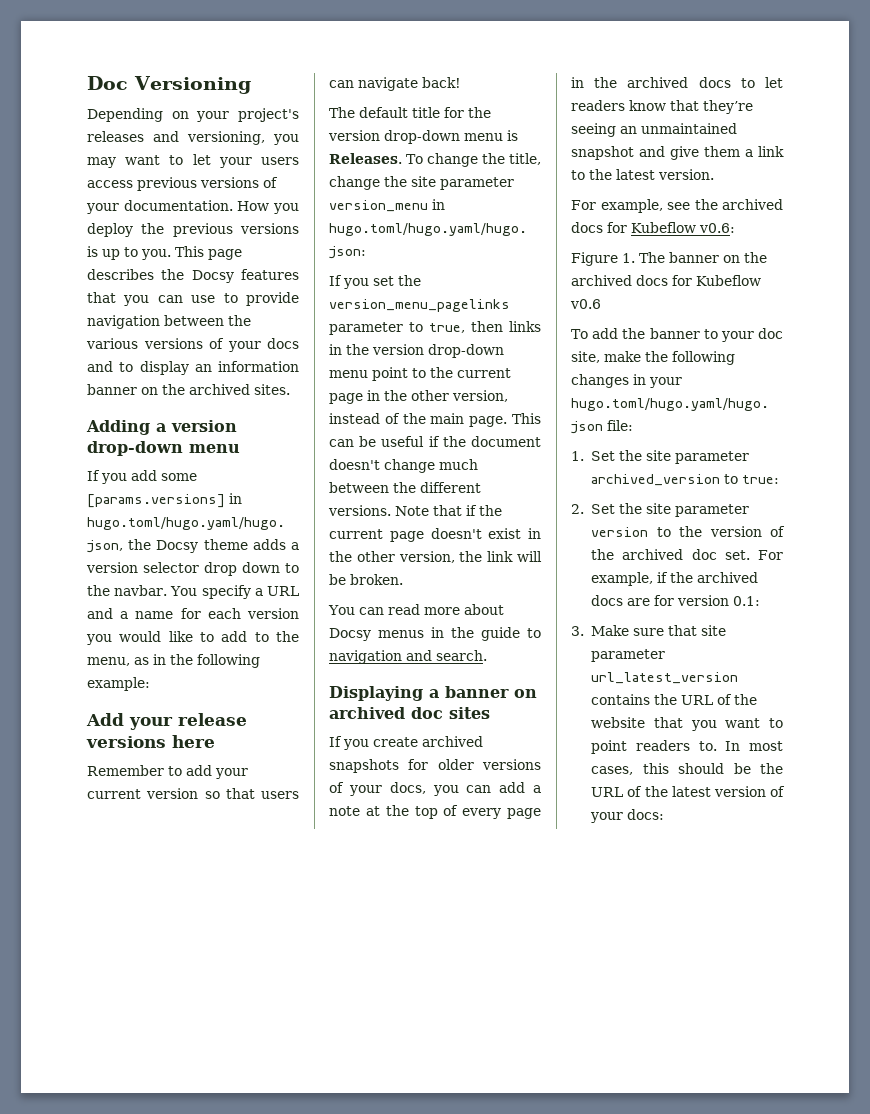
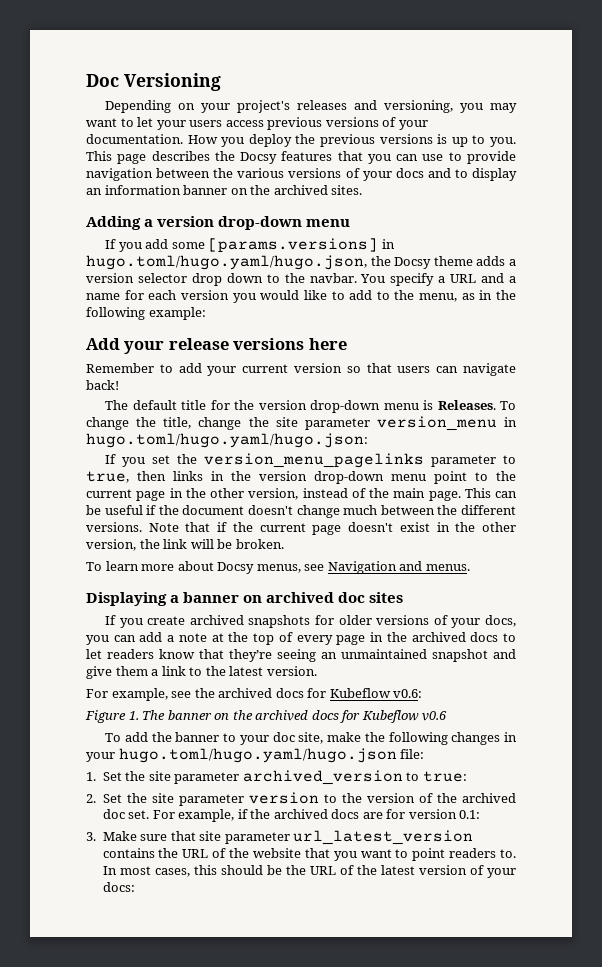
[328,604,504,615] [329,627,541,641] [329,650,487,664] You can read more about Docsy menus in the guide to navigation and search. -> [86,561,470,574] To learn more about Docsy menus, see Navigation and menus.

